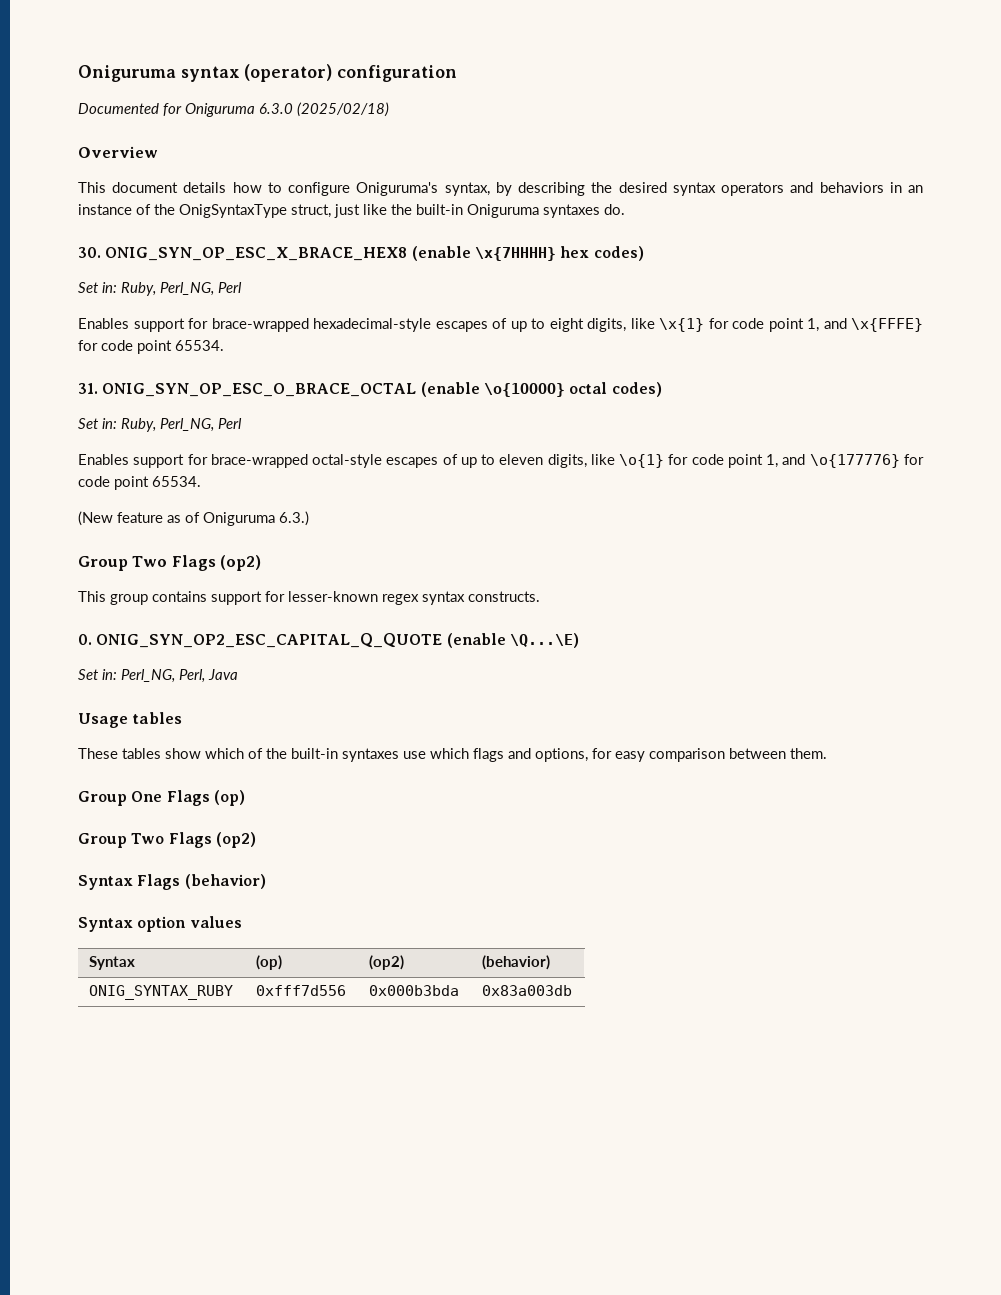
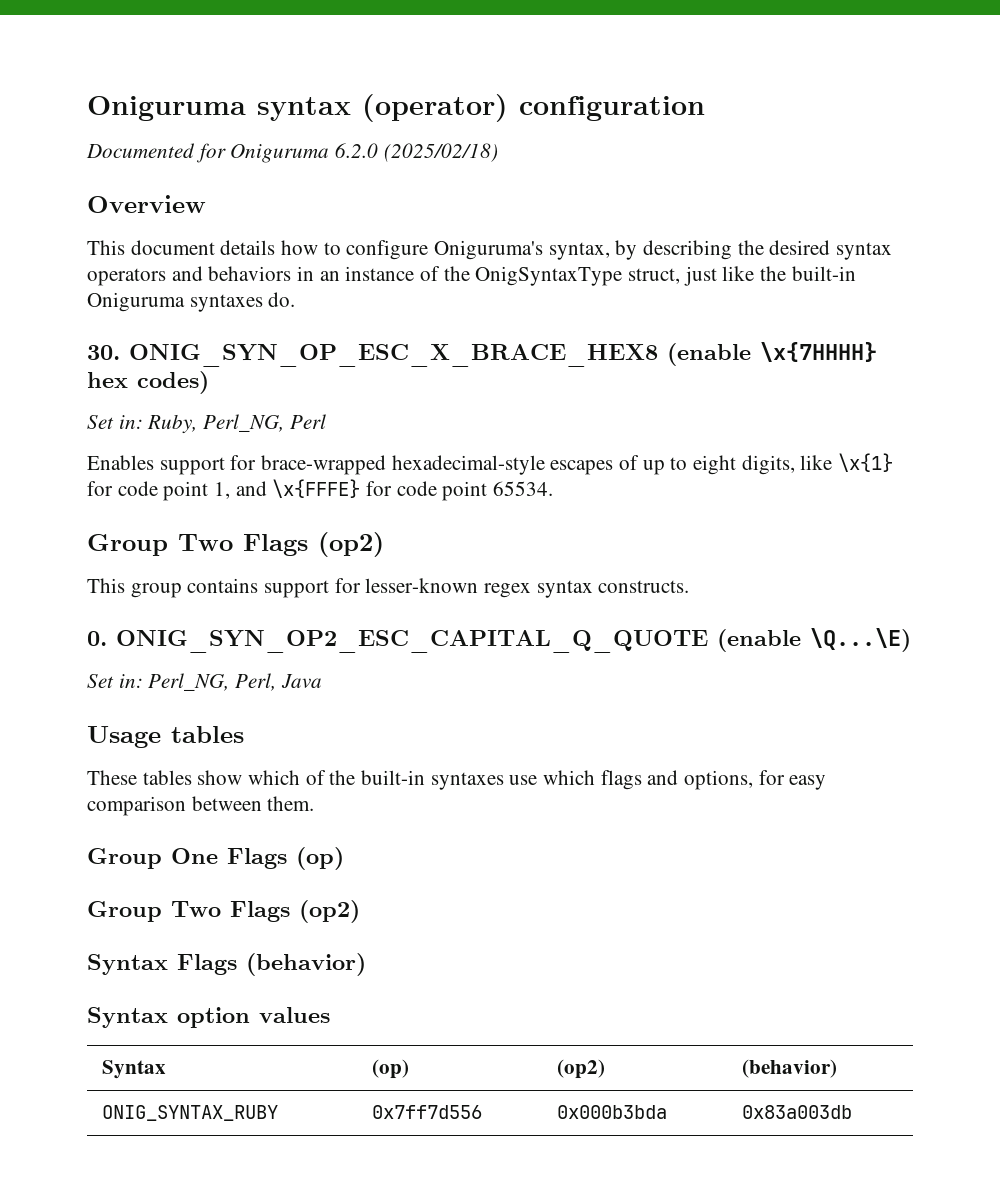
[259,103,293,114] 6.3.0 -> [335,143,379,158] 6.2.0
[78,382,662,397] [78,418,242,432] [78,454,925,468] [78,476,201,490] [78,511,309,526] // 31. ONIG_SYN_OP_ESC_O_BRACE_OCTAL (enable \o{1OOOO} octal codes) // Set in: Ruby, Perl_NG, Perl // Enables support for brace-wrapped octal-style escapes of up to eleven digits, like \o{1} for code point 1, and \o{177776} for code point 65534. // (New feature as of Oniguruma 6.3.) -> (554, 488) none
[256,985,347,996] 0xfff7d556 -> [372,1105,483,1119] 0x7ff7d556

